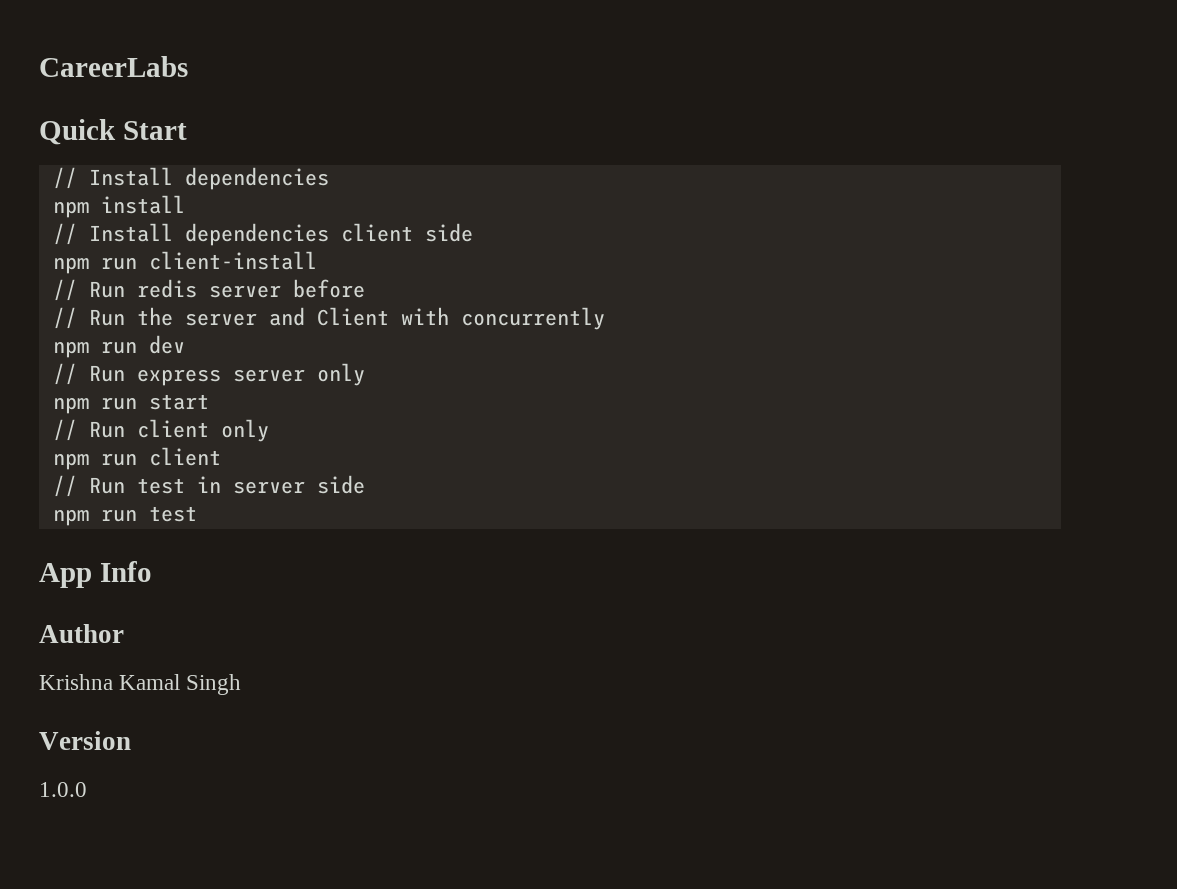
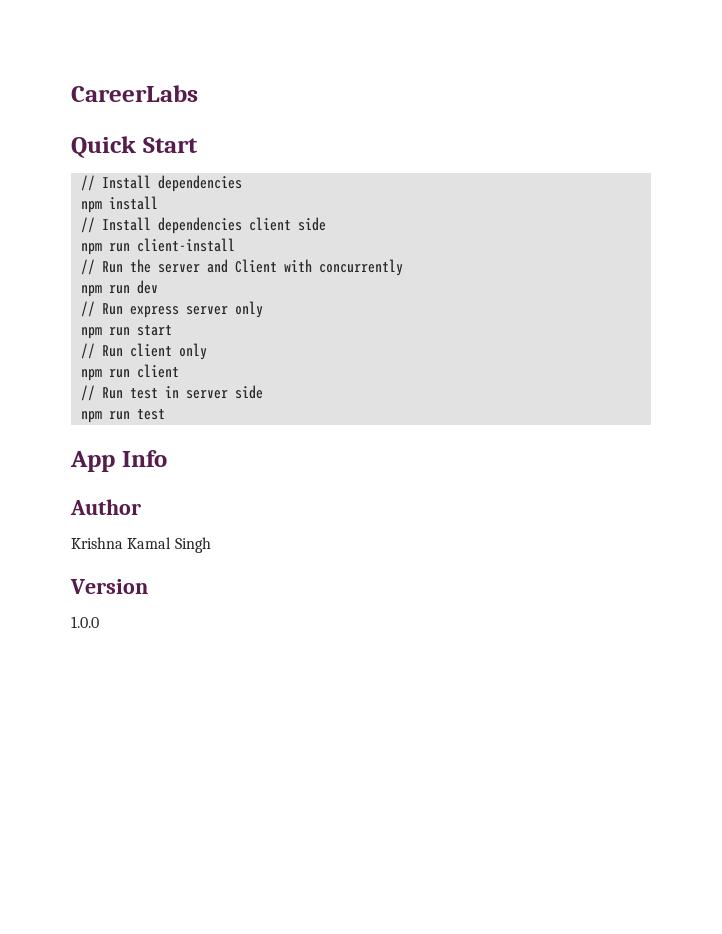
[52,279,365,301] // // Run redis server before -> (235, 245) none

